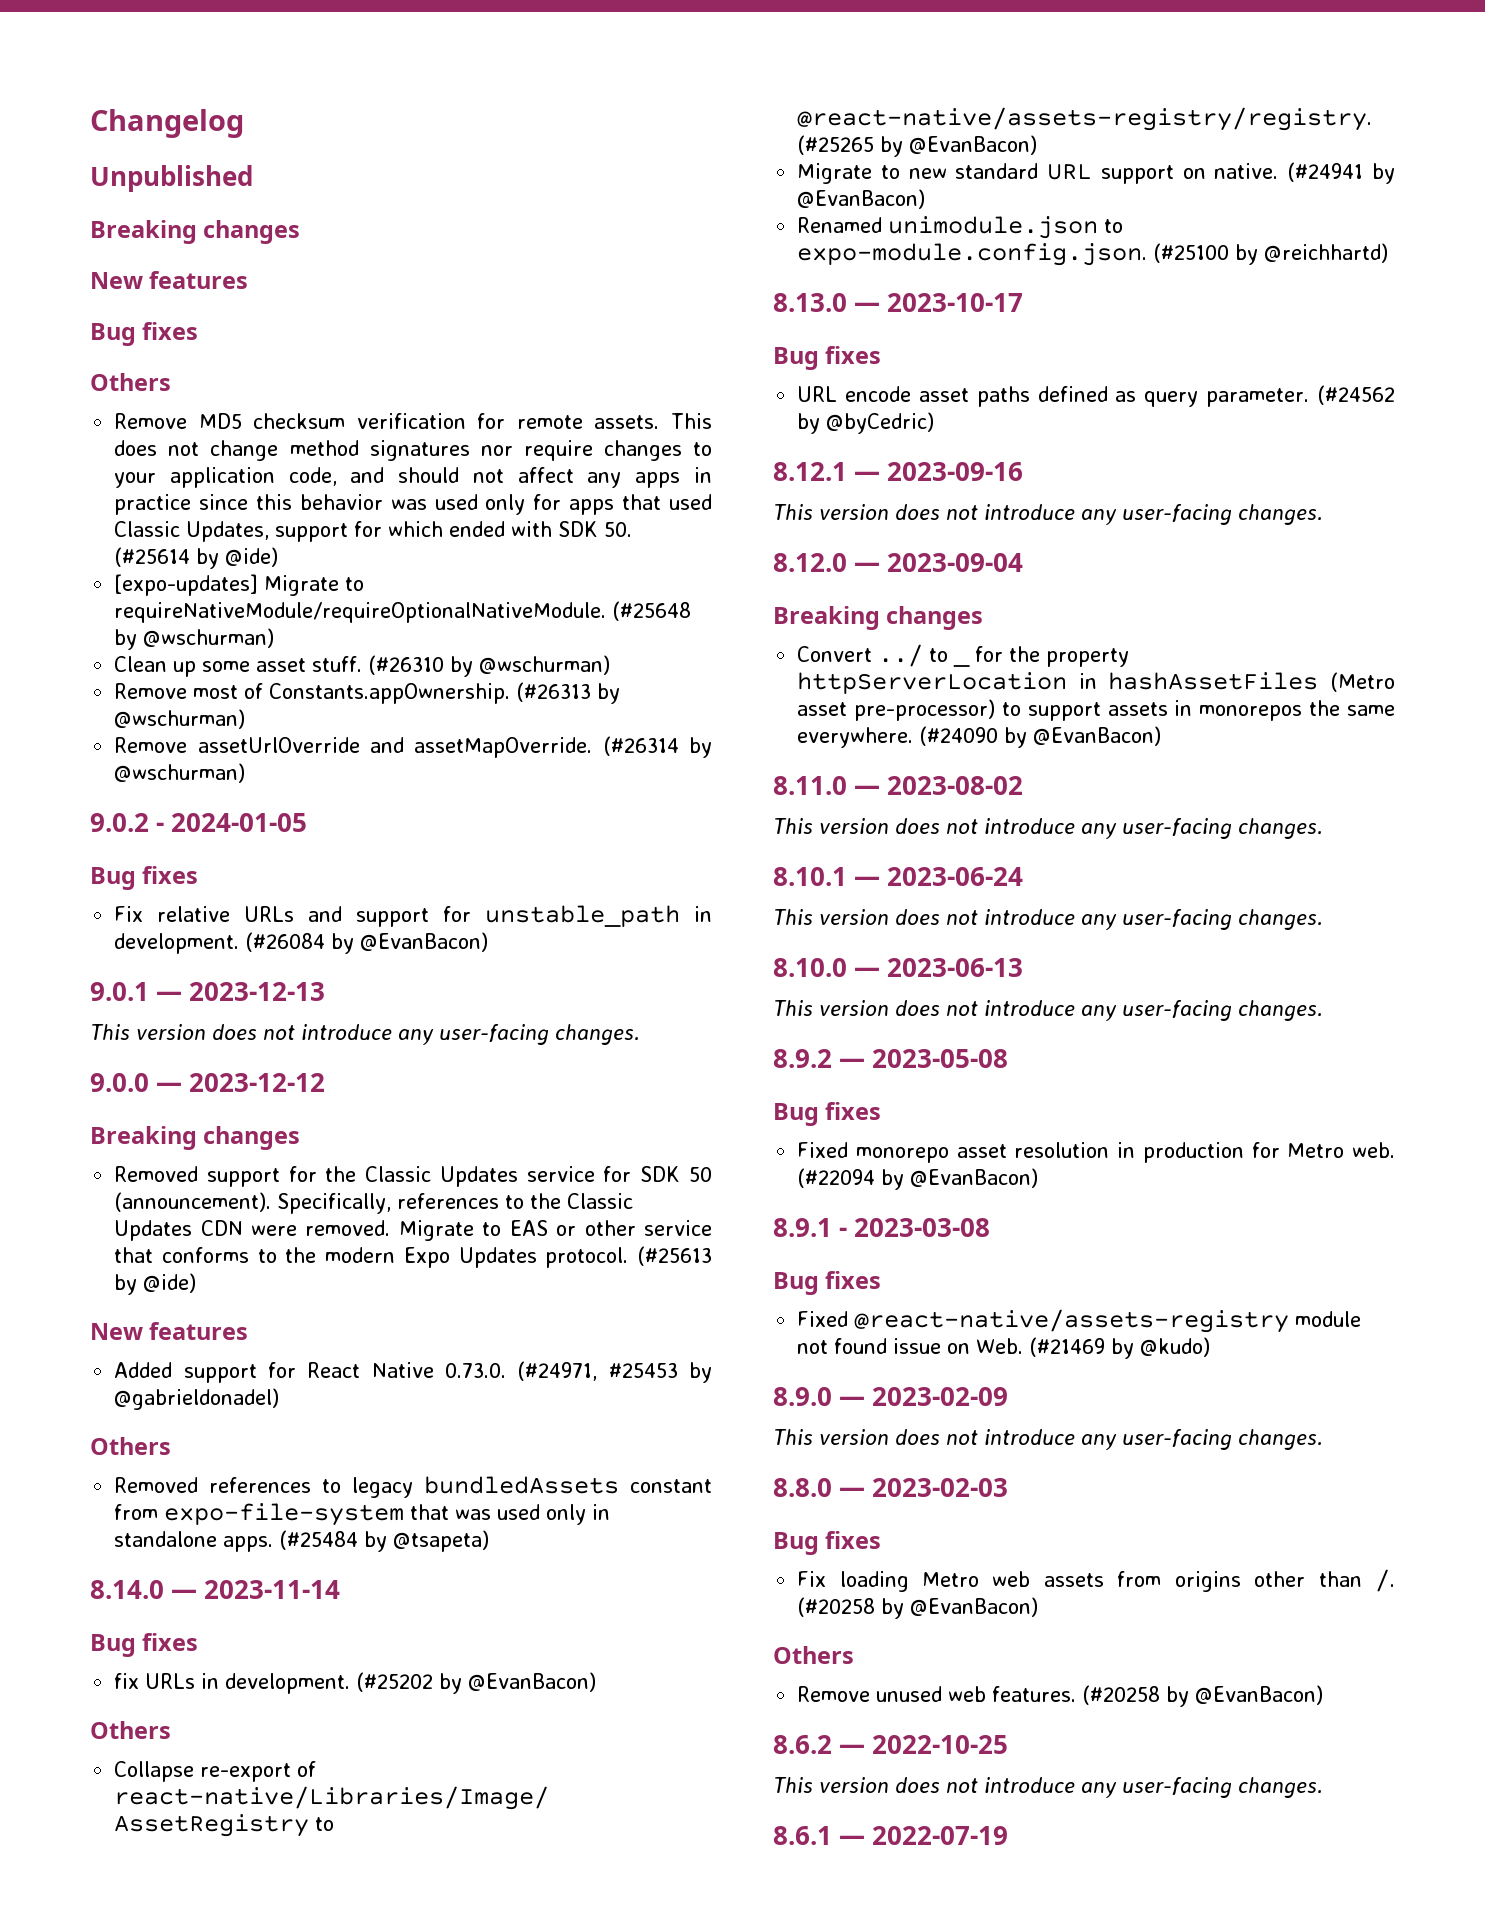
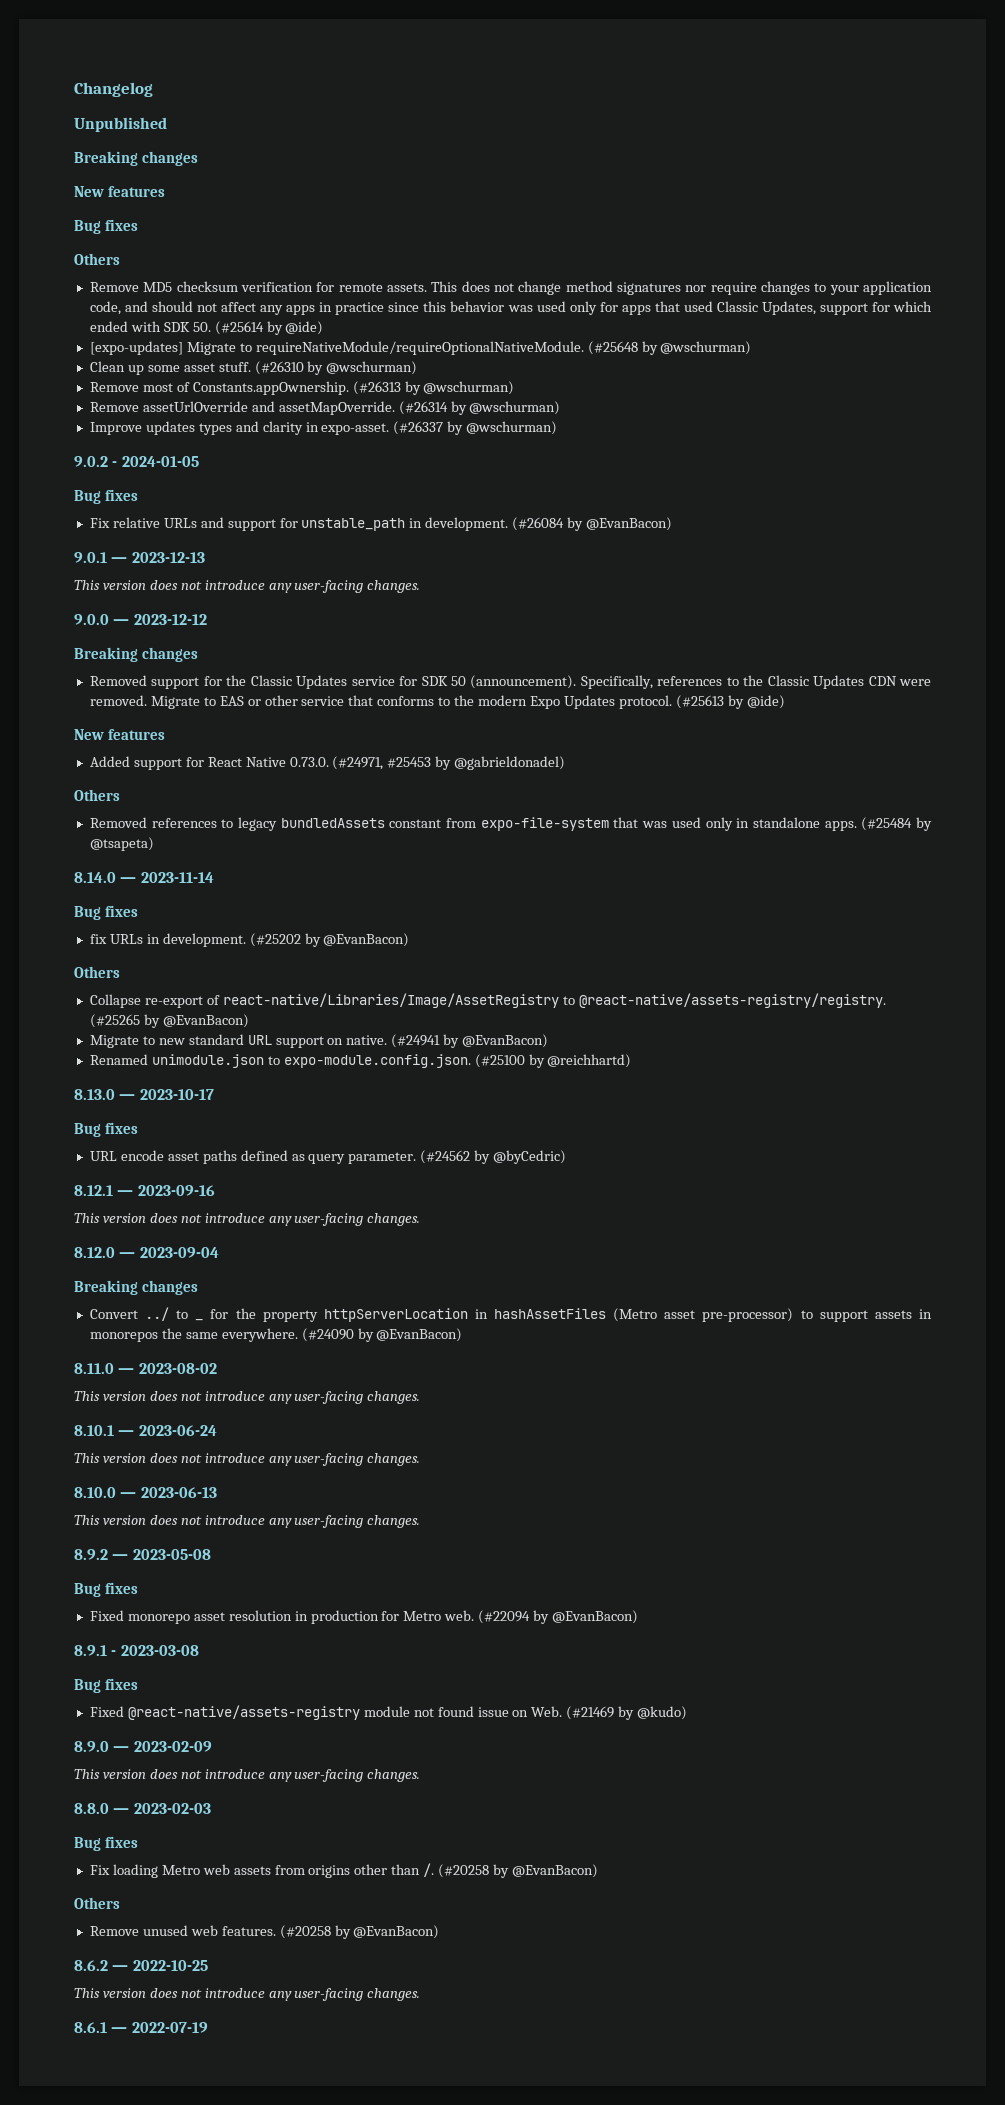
(246, 773) none -> [89,421,558,435] // Improve updates types and clarity in expo-asset. (#26337 by @wschurman)

